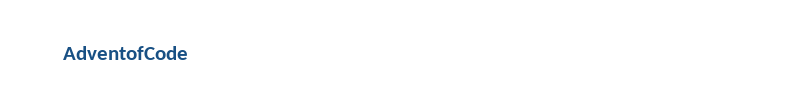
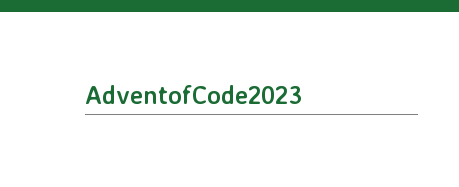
[63,46,188,60] AdventofCode -> [85,85,302,104] AdventofCode2023

